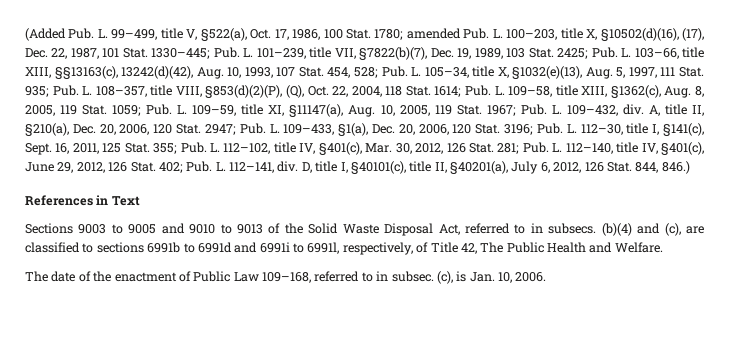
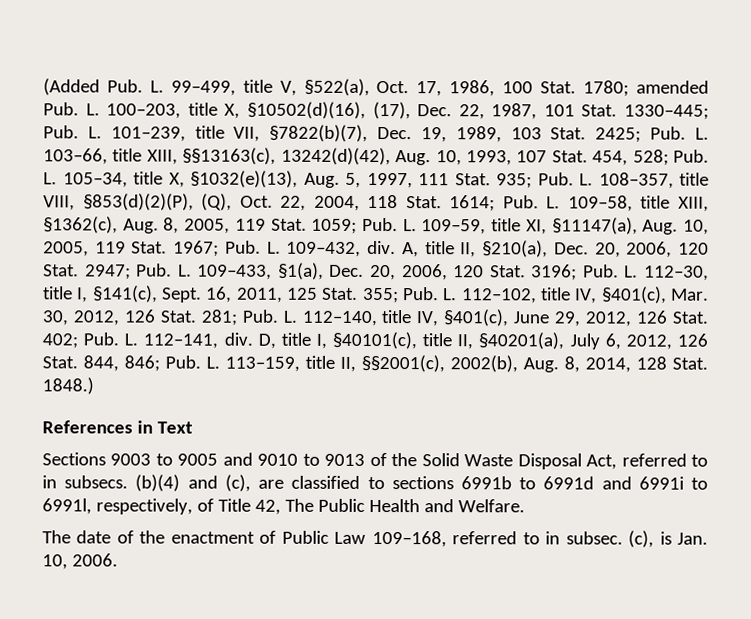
[661,161,690,174] 846.) -> [124,354,708,373] [42,377,94,395] 846; Pub. L. 113–159, title II, §§2001(c), 2002(b), Aug. 8, 2014, 128 Stat. 1848.)

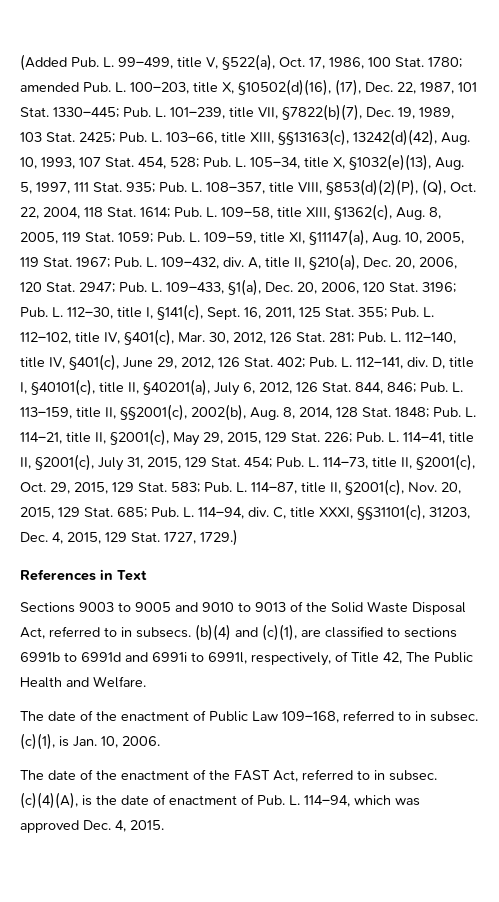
[42,377,94,395] 1848.) -> [395,407,476,418] [20,429,474,446] [20,454,475,471] [20,479,461,496] [20,504,470,521] [20,529,238,546] 1848; Pub. L. 114–21, title II, §2001(c), May 29, 2015, 129 Stat. 226; Pub. L. 114–41, title II, §2001(c), July 31, 2015, 129 Stat. 454; Pub. L. 114–73, title II, §2001(c), Oct. 29, 2015, 129 Stat. 583; Pub. L. 114–87, title II, §2001(c), Nov. 20, 2015, 129 Stat. 685; Pub. L. 114–94, div. C, title XXXI, §§31101(c), 31203, Dec. 4, 2015, 129 Stat. 1727, 1729.)
[224,474,251,492] (c), -> [262,624,297,641] (c)(1),
[628,530,655,548] (c), -> [20,733,55,750] (c)(1),
(118, 560) none -> [20,769,437,782] [20,792,420,809] [20,820,164,833] // The date of the enactment of the FAST Act, referred to in subsec. (c)(4)(A), is the date of enactment of Pub. L. 114–94, which was approved Dec. 4, 2015.

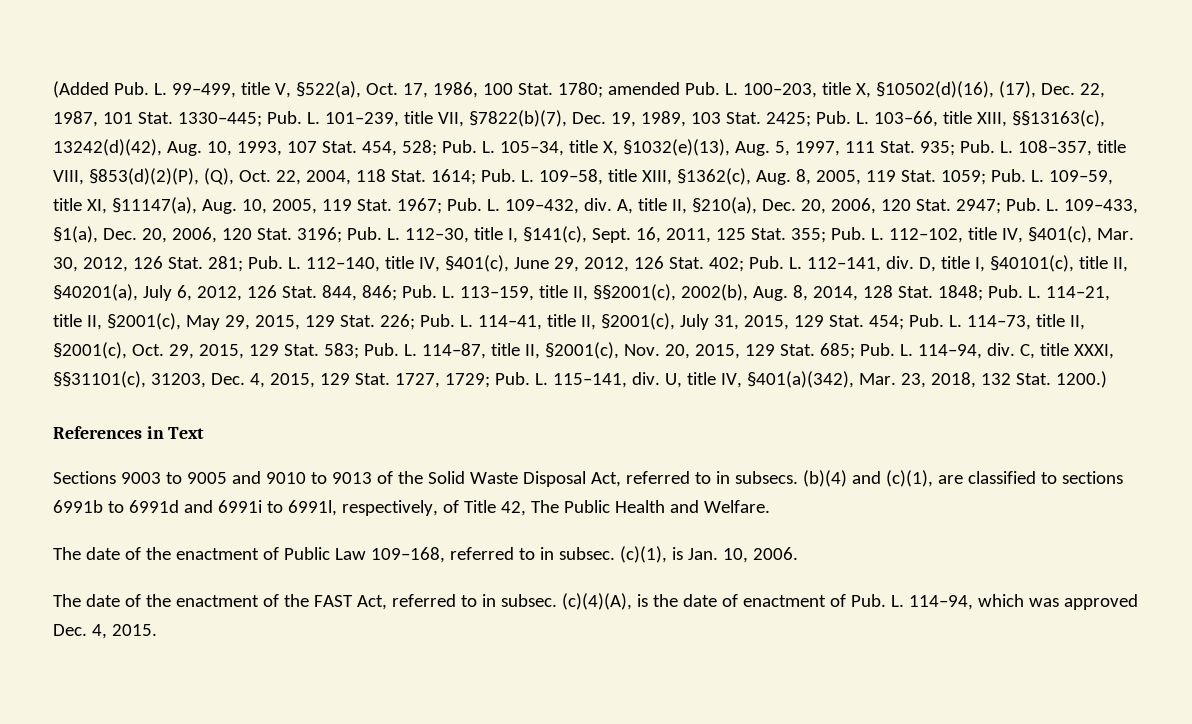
[200,529,238,546] 1729.) -> [444,371,1107,388] 1729; Pub. L. 115–141, div. U, title IV, §401(a)(342), Mar. 23, 2018, 132 Stat. 1200.)

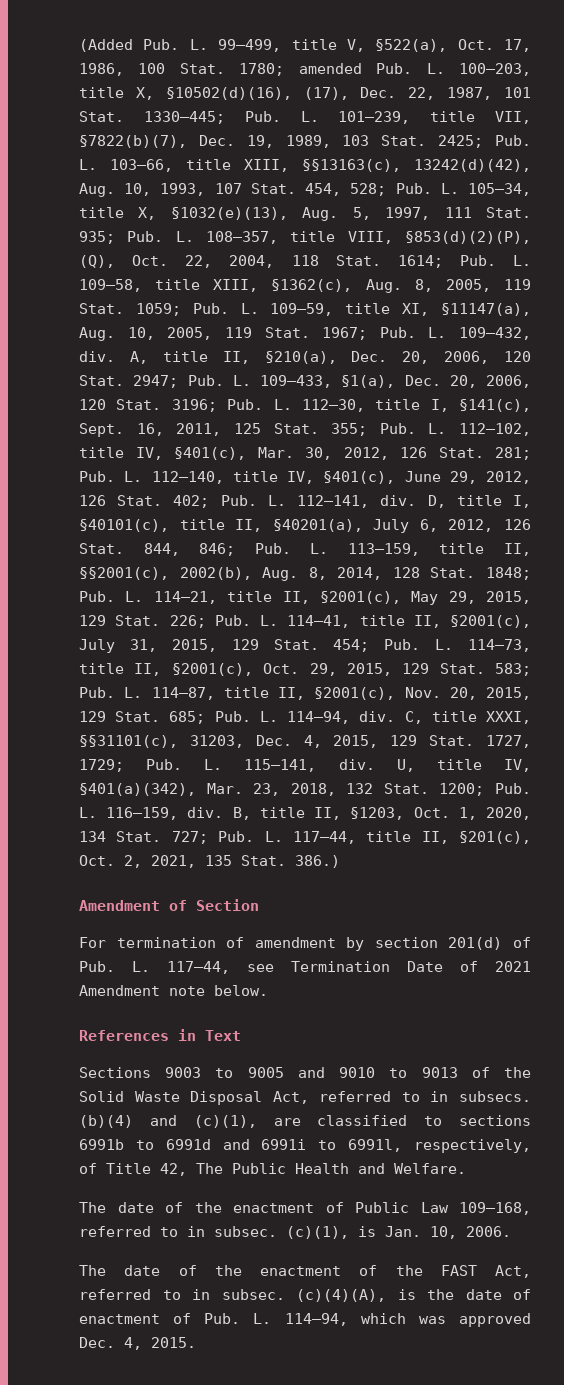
[1055,371,1107,388] 1200.) -> [439,783,531,796] [79,807,531,820] [79,831,531,844] [79,855,340,868] [79,899,259,911] [79,937,531,951] [79,961,531,974] [79,985,268,996] 1200; Pub. L. 116–159, div. B, title II, §1203, Oct. 1, 2020, 134 Stat. 727; Pub. L. 117–44, title II, §201(c), Oct. 2, 2021, 135 Stat. 386.) // Amendment of Section // For termination of amendment by section 201(d) of Pub. L. 117–44, see Termination Date of 2021 Amendment note below.

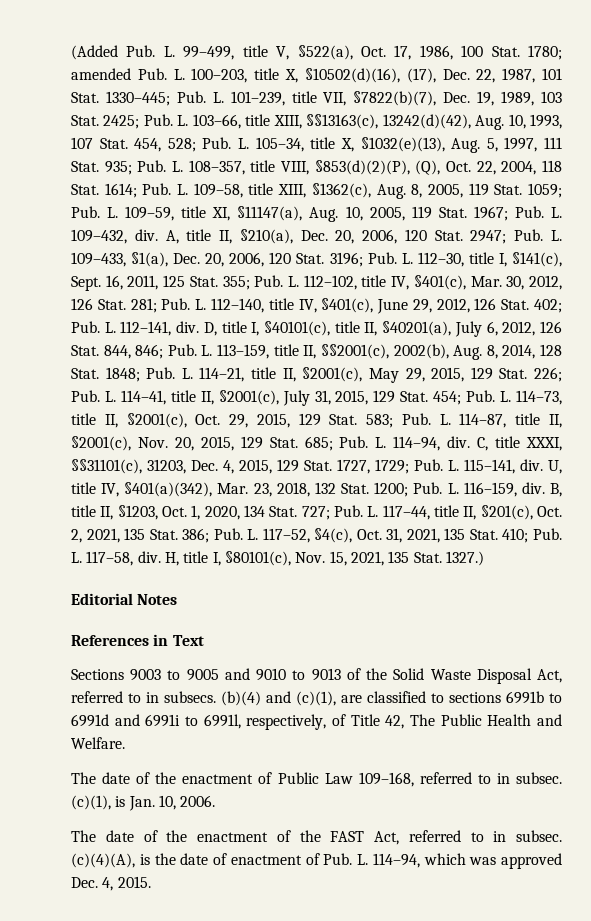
[295,855,340,868] [79,899,259,911] [79,937,531,951] [79,961,531,974] [79,985,268,996] 386.) // Amendment of Section // For termination of amendment by section 201(d) of Pub. L. 117–44, see Termination Date of 2021 Amendment note below. -> [182,528,563,543] [71,551,484,566] [71,593,178,605] 386; Pub. L. 117–52, §4(c), Oct. 31, 2021, 135 Stat. 410; Pub. L. 117–58, div. H, title I, §80101(c), Nov. 15, 2021, 135 Stat. 1327.) // Editorial Notes

